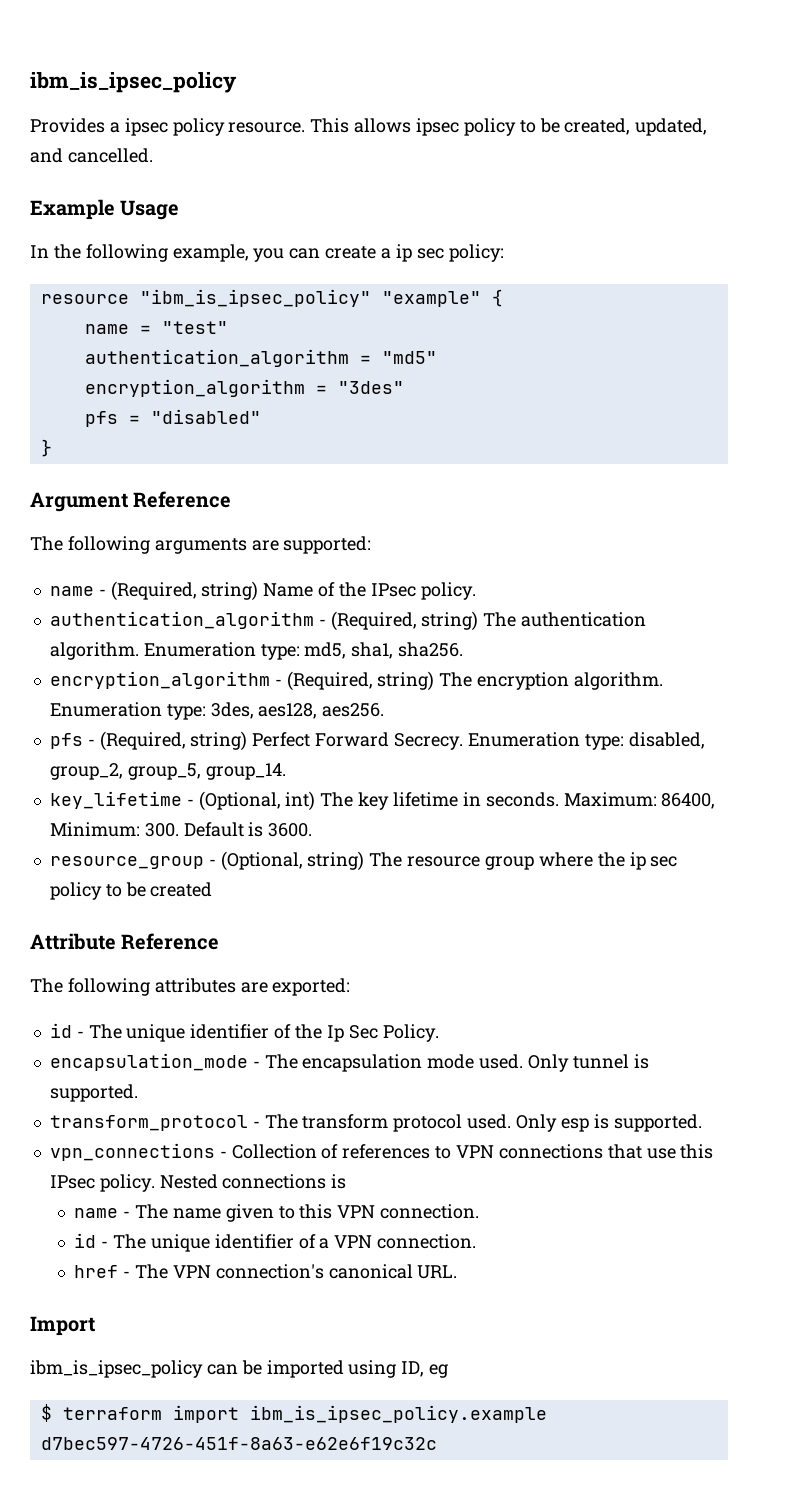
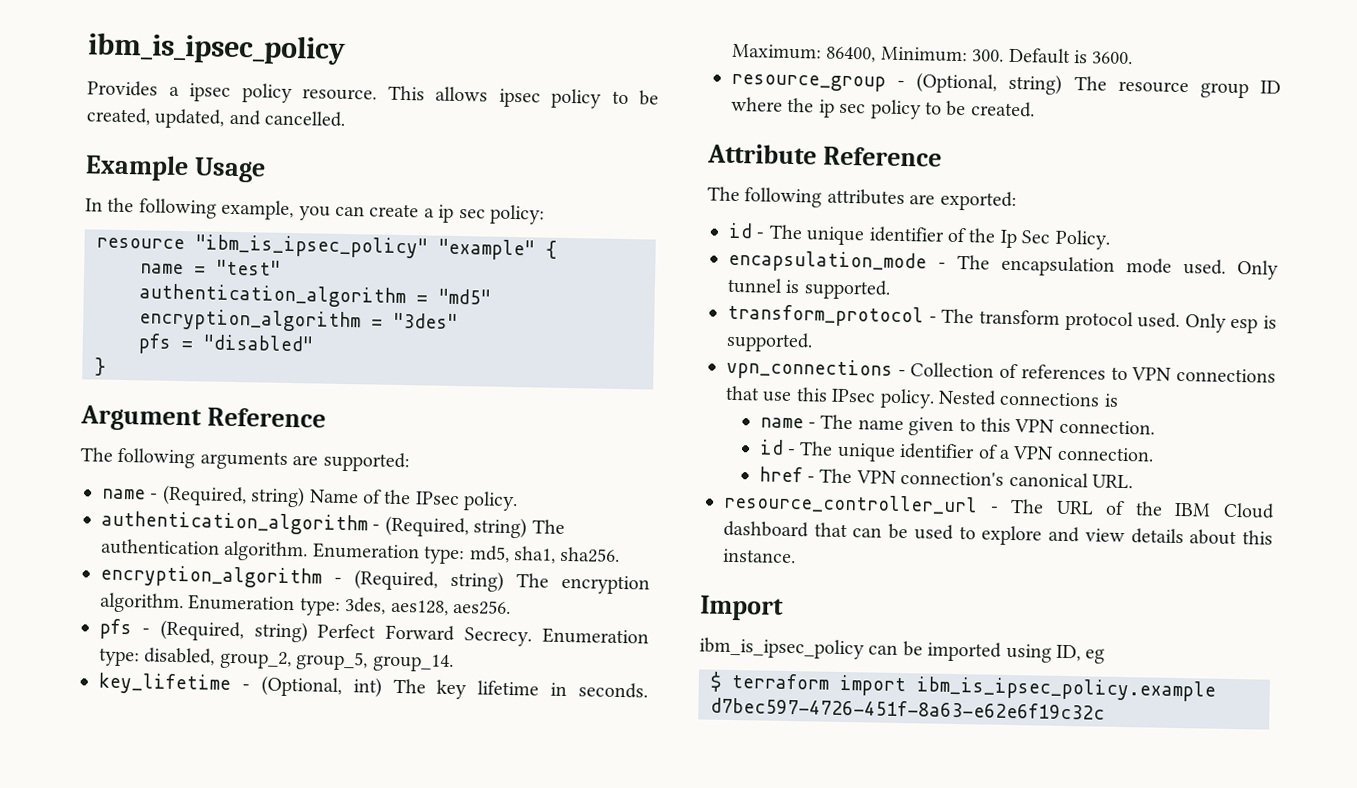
(534, 863) none -> [1260,80,1281,94] ID
[150,882,213,897] created -> [970,101,1035,118] created.
(458, 1272) none -> [723,492,1275,519] [723,520,1273,546] [722,548,796,564] // resource_controller_url - The URL of the IBM Cloud dashboard that can be used to explore and view details about this instance.

